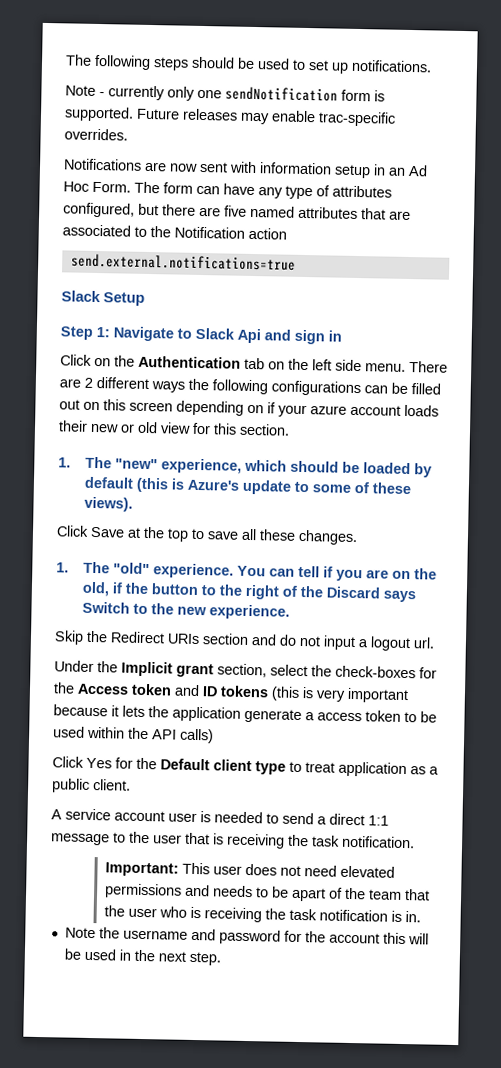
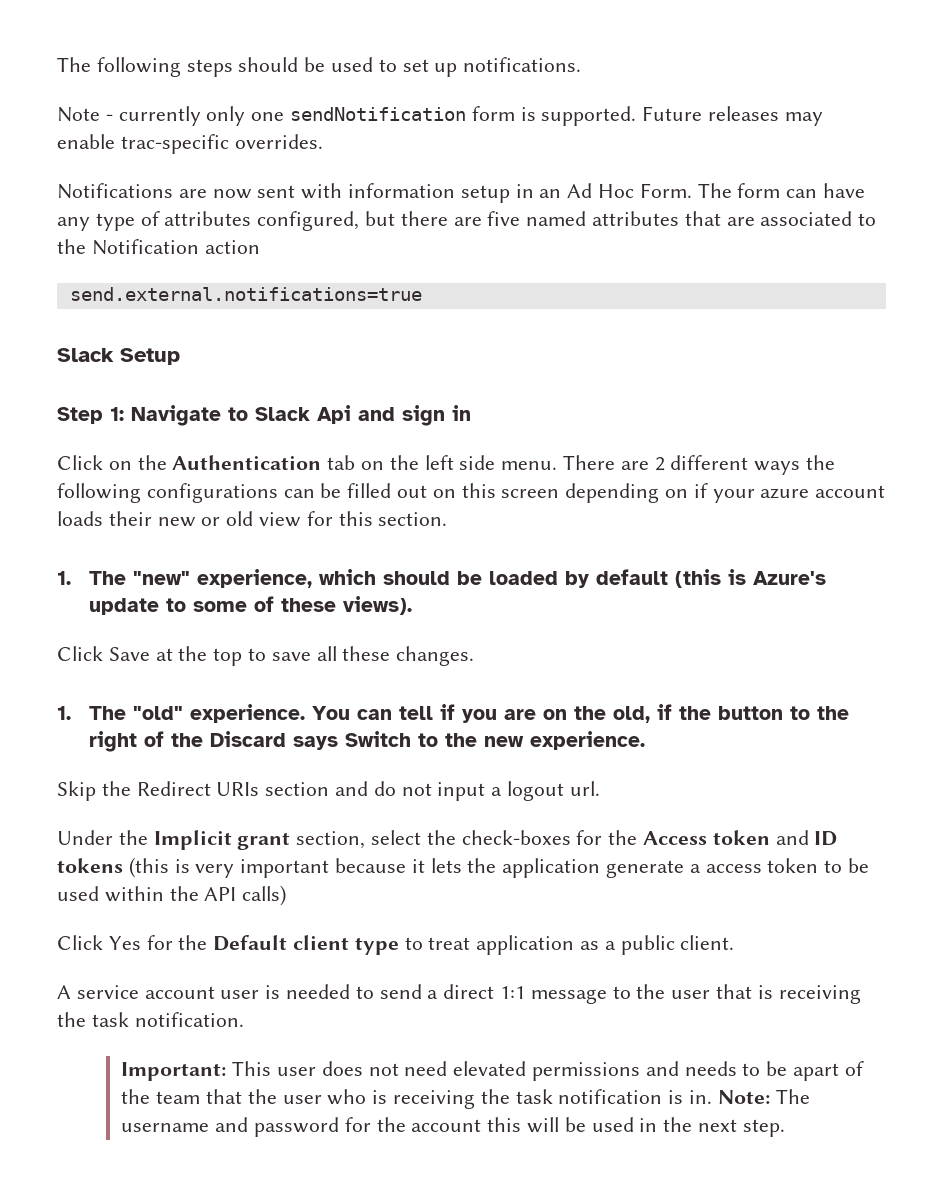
[64,927,120,939] // Note the -> [717,1089,810,1104] Note: The

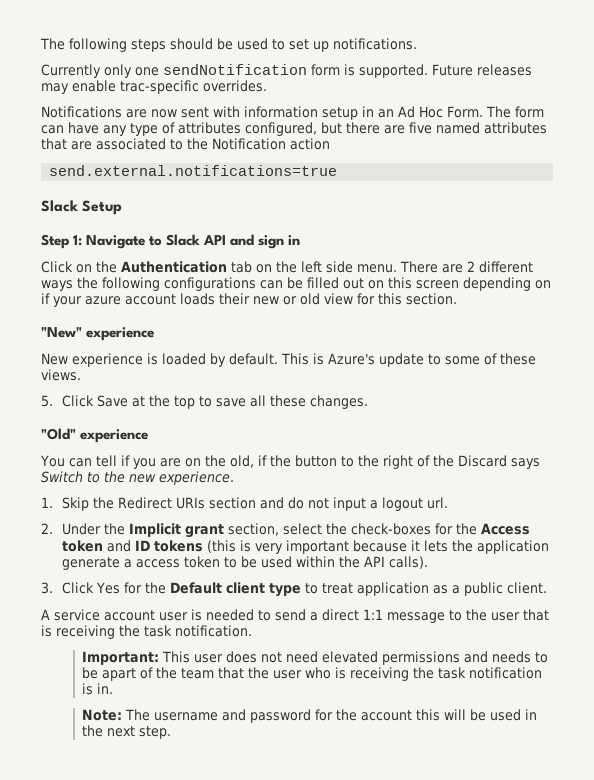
[57,106,201,126] Note - currently -> [41,64,101,78] Currently
[317,405,351,424] Api -> [203,235,227,245] API
[57,569,722,588] 1. The "new" experience, which should be loaded by default (this -> [41,326,155,341] [41,353,309,367] "New" experience // New experience is loaded by default. This
[343,596,413,615] views). // -> [41,369,81,381] [41,395,53,407] views. // 5.
[57,704,306,723] 1. The "old" experience. -> [41,428,149,443] "Old" experience //
(646, 740) none -> [41,497,53,508] 1.
(600, 788) none -> [41,523,53,534] 2.
[242,885,287,906] calls) // -> [388,556,428,569] [41,582,53,594] calls). // 3.
(713, 1097) none -> (114, 688) //

